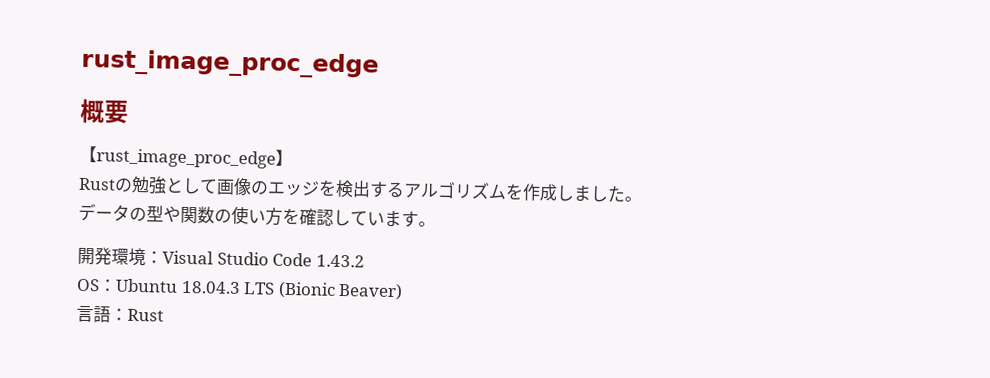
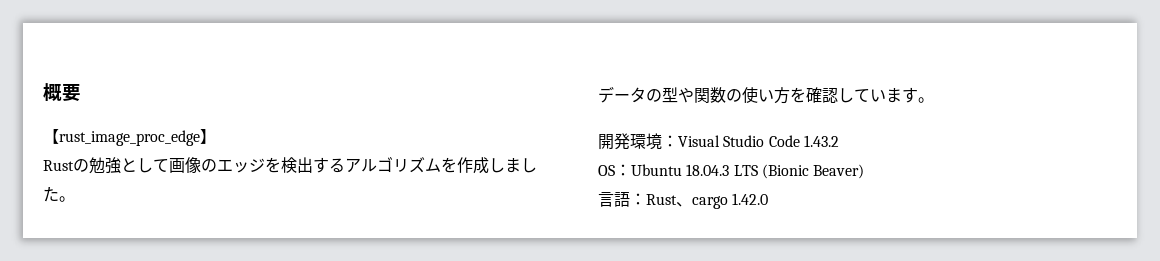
[81,48,379,79] rust_image_proc_edge // -> (43, 92) none
(164, 315) none -> [676,193,769,209] 、cargo 1.42.0

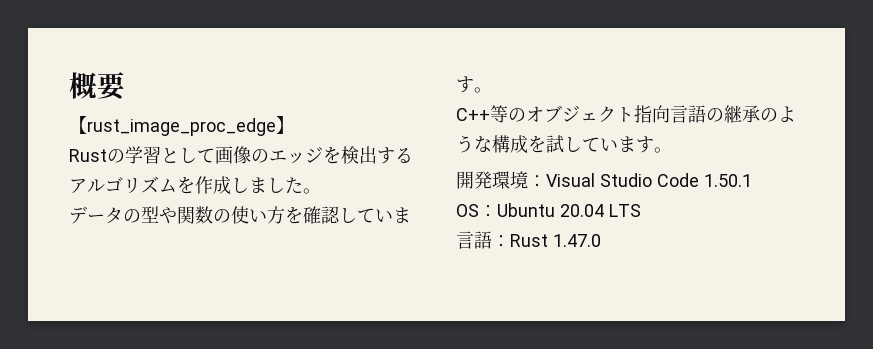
[89,157,121,174] 勉強 -> [125,146,161,164] 学習
(934, 100) none -> [456,105,796,123] [456,135,672,153] // C++等のオブジェクト指向言語の継承のような構成を試しています。
[803,135,839,147] 1.43.2 -> [703,174,752,187] 1.50.1
[686,164,730,176] 18.04.3 -> [559,204,604,217] 20.04
[761,164,865,179] (Bionic Beaver) -> (641, 210) none
[676,193,769,209] 、cargo 1.42.0 -> [552,234,601,247] 1.47.0

